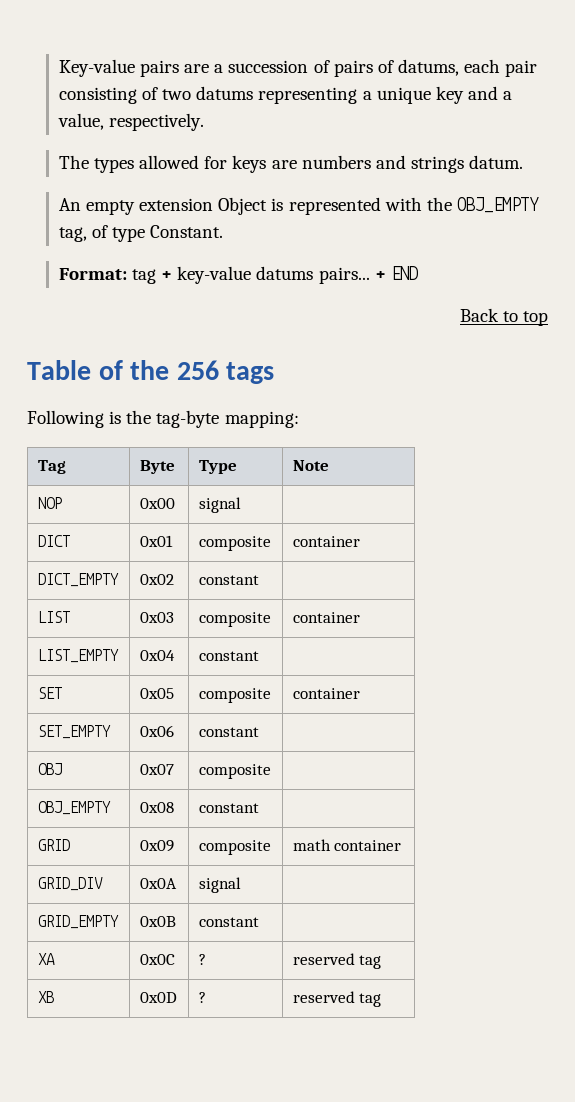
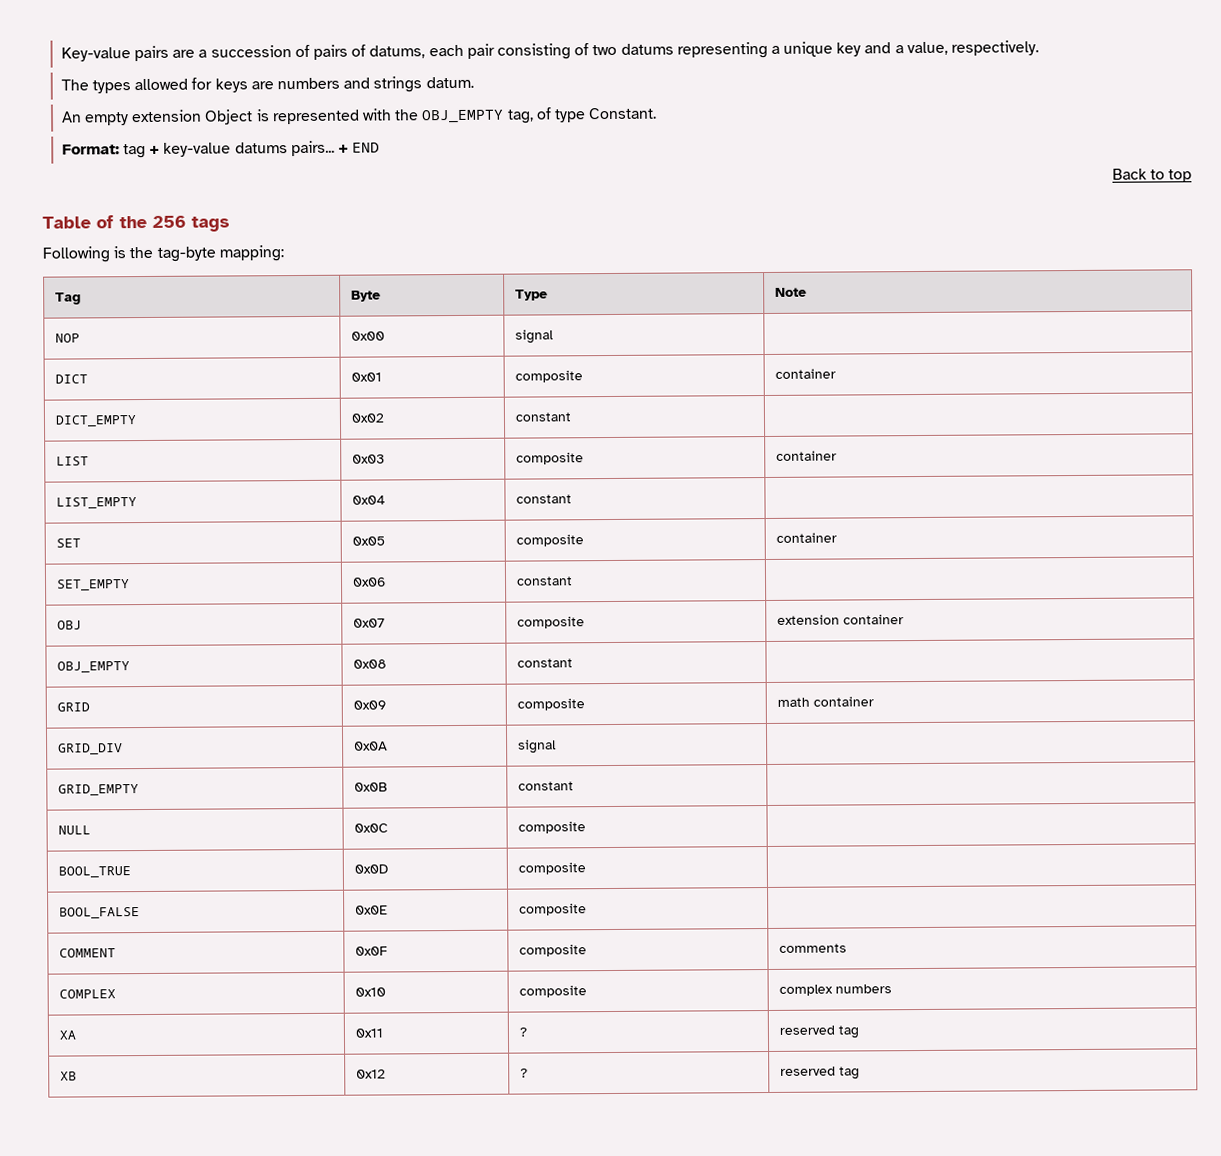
(271, 771) none -> [777,614,905,625] extension container
(259, 922) none -> [58,825,92,835] [354,823,389,833] [518,821,587,834] [58,866,132,878] [354,864,389,874] [518,862,587,875] [59,907,141,919] [355,905,389,915] [519,903,588,916] [59,948,117,958] [355,946,389,956] [519,944,588,957] [779,943,848,953] [59,989,117,999] [355,987,387,997] [519,985,588,998] [779,984,893,996] // NULL | 0x0C | composite | // BOOL_TRUE | 0x0D | composite | // BOOL_FALSE | 0x0E | composite | // COMMENT | 0x0F | composite | comments // COMPLEX | 0x10 | composite | complex numbers
[139,954,175,965] 0x0C -> [355,1028,384,1038] 0x11
[139,992,177,1003] 0x0D -> [356,1069,387,1079] 0x12

